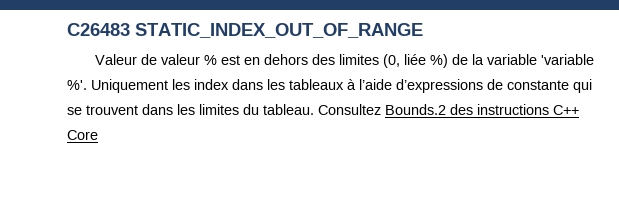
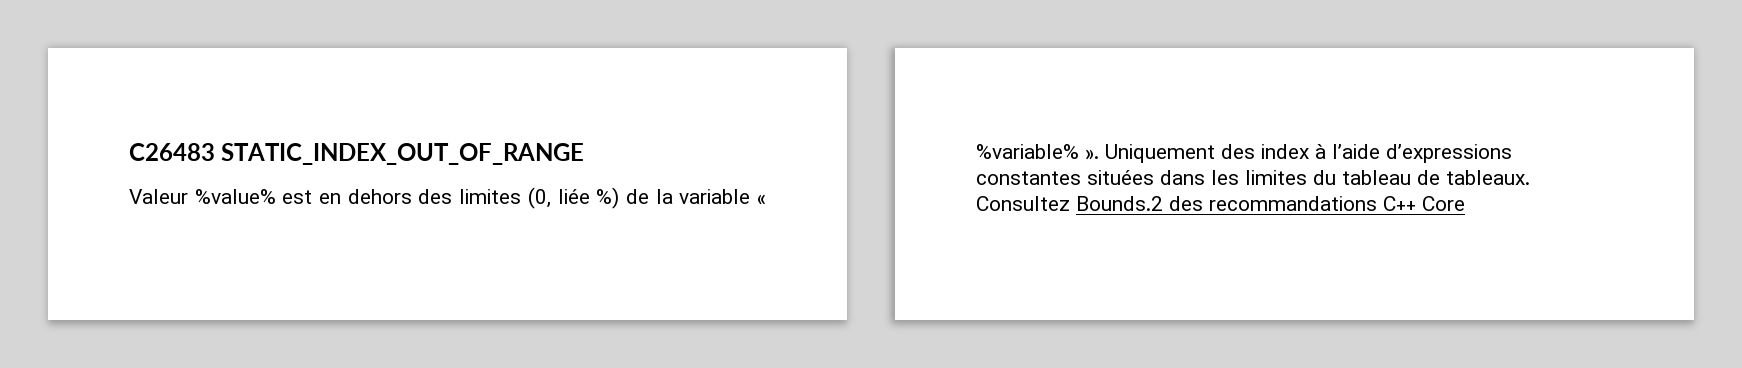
[141,54,218,65] de valeur % -> [194,189,276,204] %value%
[541,54,595,65] [67,79,592,93] [67,105,138,115] 'variable %'. Uniquement les index dans les tableaux à l’aide d’expressions de constante qui se trouvent -> [757,194,766,205] [976,144,1512,163] [976,170,1154,185] « %variable% ». Uniquement des index à l’aide d’expressions constantes situées
[263,104,314,115] tableau. -> [1342,170,1530,185] tableau de tableaux.
[477,104,549,115] instructions -> [1209,196,1377,211] recommandations

